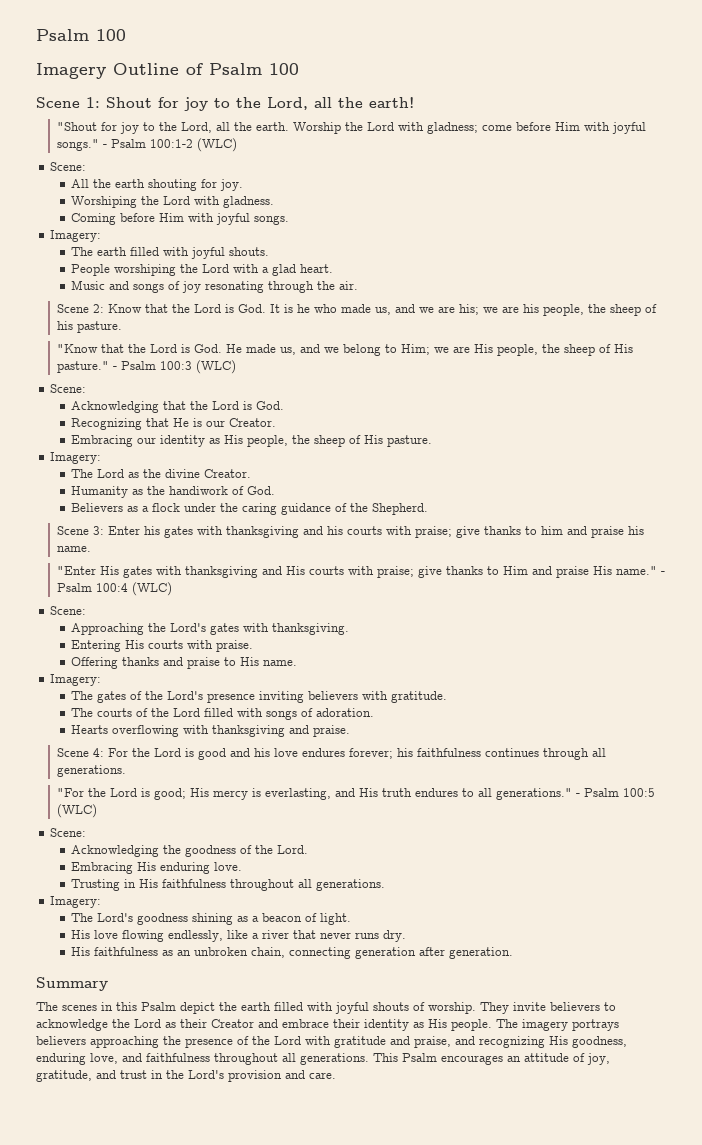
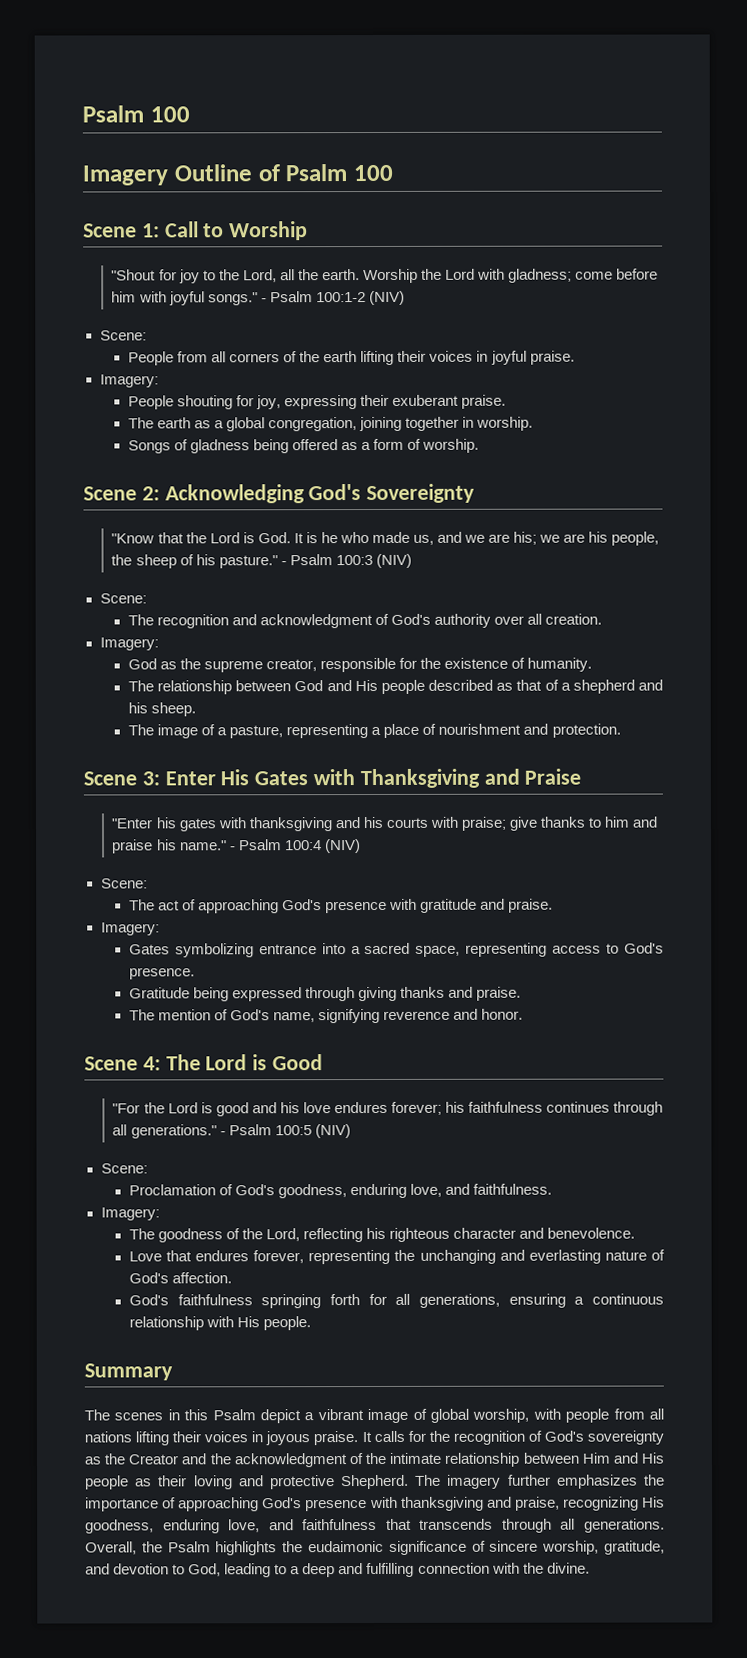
[106,97,414,111] Shout for joy to the Lord, all the earth! -> [164,221,309,241] Call to Worship
[555,122,581,131] Him -> [111,291,137,303] him
[197,138,238,152] [50,162,87,171] [71,179,244,191] [71,196,275,208] [71,213,290,225] [50,230,102,242] [71,247,270,259] [71,264,334,276] [71,280,359,293] [57,304,143,313] (WLC) // Scene: // All the earth shouting for joy. // Worshiping the Lord with gladness. // Coming before Him with joyful songs. // Imagery: // The earth filled with joyful shouts. // People worshiping the Lord with a glad heart. // Music and songs of joy resonating through the air. // Scene 2: Know -> [368,290,405,306] [99,330,147,341] [127,350,575,366] [99,374,159,388] [127,394,507,410] [127,416,534,432] [127,438,480,454] [83,483,476,504] [111,533,155,544] (NIV) // Scene: // People from all corners of the earth lifting their voices in joyful praise. // Imagery: // People shouting for joy, expressing their exuberant praise. // The earth as a global congregation, joining together in worship. // Songs of gladness being offered as a form of worship. // Scene 2: Acknowledging God's Sovereignty // "Know
[77,321,123,333] [57,344,634,356] pasture. // "Know that the Lord is God. He made us, and we belong to Him; we are His people, the sheep of His -> (216, 560) none
[196,360,237,374] [50,384,87,393] [71,401,285,413] [71,418,277,430] [71,435,433,447] [50,452,102,464] [71,469,252,478] [71,486,276,498] [71,503,429,515] [57,526,141,535] (WLC) // Scene: // Acknowledging that the Lord is God. // Recognizing that He is our Creator. // Embracing our identity as His people, the sheep of His pasture. // Imagery: // The Lord as the divine Creator. // Humanity as the handiwork of God. // Believers as a flock under the caring guidance of the Shepherd. // Scene 3: Enter -> [375,553,412,568] [99,593,147,604] [127,613,603,629] [99,637,159,651] [127,657,593,673] [127,679,663,695] [127,702,197,717] [127,723,621,739] [83,768,582,789] [111,818,153,829] (NIV) // Scene: // The recognition and acknowledgment of God's authority over all creation. // Imagery: // God as the supreme creator, responsible for the existence of humanity. // The relationship between God and His people described as that of a shepherd and his sheep. // The image of a pasture, representing a place of nourishment and protection. // Scene 3: Enter His Gates with Thanksgiving and Praise // "Enter
[57,546,92,552] [57,566,613,578] name. // "Enter His gates with thanksgiving and His courts with praise; give thanks to Him and praise His -> (177, 845) none
[132,582,173,596] [50,606,87,615] [71,623,350,635] [71,640,254,652] [71,657,298,669] [50,674,102,686] [71,691,448,703] [71,708,375,720] [71,725,351,737] [57,748,129,757] (WLC) // Scene: // Approaching the Lord's gates with thanksgiving. // Entering His courts with praise. // Offering thanks and praise to His name. // Imagery: // The gates of the Lord's presence inviting believers with gratitude. // The courts of the Lord filled with songs of adoration. // Hearts overflowing with thanksgiving and praise. // Scene 4: For -> [324,839,361,854] [100,878,148,889] [128,898,554,914] [100,922,160,936] [128,942,665,958] [128,967,195,980] [128,986,522,1002] [128,1008,524,1024] [84,1054,324,1071] [112,1103,141,1114] (NIV) // Scene: // The act of approaching God's presence with gratitude and praise. // Imagery: // Gates symbolizing entrance into a sacred space, representing access to God's presence. // Gratitude being expressed through giving thanks and praise. // The mention of God's name, signifying reverence and honor. // Scene 4: The Lord is Good // "For
[57,765,127,777] [57,788,493,800] generations. // "For the Lord is good; His mercy is everlasting, and His truth endures to all -> (128, 1130) none
[57,804,98,818] [50,828,87,837] [71,845,309,857] [71,862,243,874] [71,879,386,891] [50,896,102,908] [71,913,352,925] [71,930,407,942] [71,947,514,959] (WLC) // Scene: // Acknowledging the goodness of the Lord. // Embracing His enduring love. // Trusting in His faithfulness throughout all generations. // Imagery: // The Lord's goodness shining as a beacon of light. // His love flowing endlessly, like a river that never runs dry. // His faithfulness as an unbroken chain, connecting generation after generation. -> [314,1124,351,1139] [100,1163,148,1174] [128,1183,553,1199] [100,1207,160,1221] [128,1227,636,1243] [128,1249,666,1265] [128,1272,233,1284] [128,1293,665,1309] [128,1316,312,1331] (NIV) // Scene: // Proclamation of God's goodness, enduring love, and faithfulness. // Imagery: // The goodness of the Lord, reflecting his righteous character and benevolence. // Love that endures forever, representing the unchanging and everlasting nature of God's affection. // God's faithfulness springing forth for all generations, ensuring a continuous relationship with His people.
[219,1002,616,1014] [36,1019,619,1031] [36,1036,386,1048] the earth filled with joyful shouts of worship. They invite believers to acknowledge the Lord as their Creator and embrace their identity as His people. The imagery portrays believers approaching the presence of the Lord with gratitude -> [304,1408,664,1424] [84,1430,664,1446] [84,1452,664,1468] [85,1474,665,1490] [85,1496,484,1512] a vibrant image of global worship, with people from all nations lifting their voices in joyous praise. It calls for the recognition of God's sovereignty as the Creator and the acknowledgment of the intimate relationship between Him and His people as their loving and protective Shepherd. The imagery further emphasizes the importance of approaching God's presence with thanksgiving
[455,1036,475,1045] and -> (560, 1503) none
[214,1053,610,1065] [36,1070,336,1082] throughout all generations. This Psalm encourages an attitude of joy, gratitude, and trust in the Lord's provision and care. -> [385,1518,665,1533] [85,1540,665,1556] [85,1562,590,1578] that transcends through all generations. Overall, the Psalm highlights the eudaimonic significance of sincere worship, gratitude, and devotion to God, leading to a deep and fulfilling connection with the divine.

